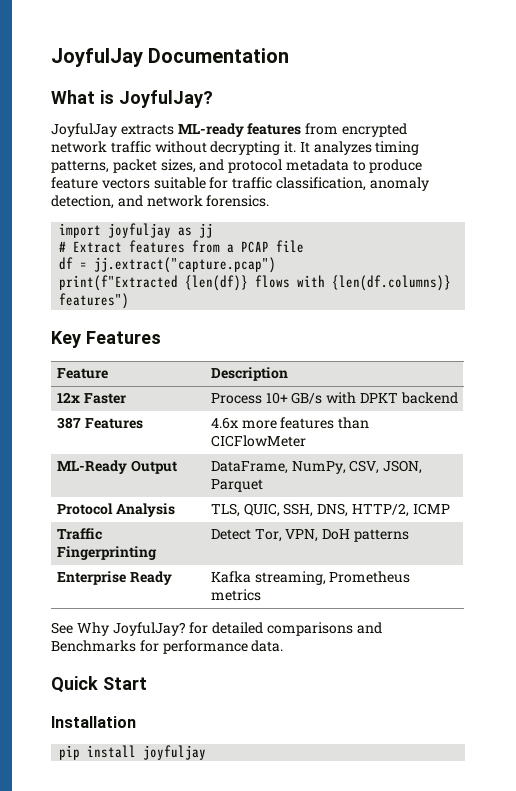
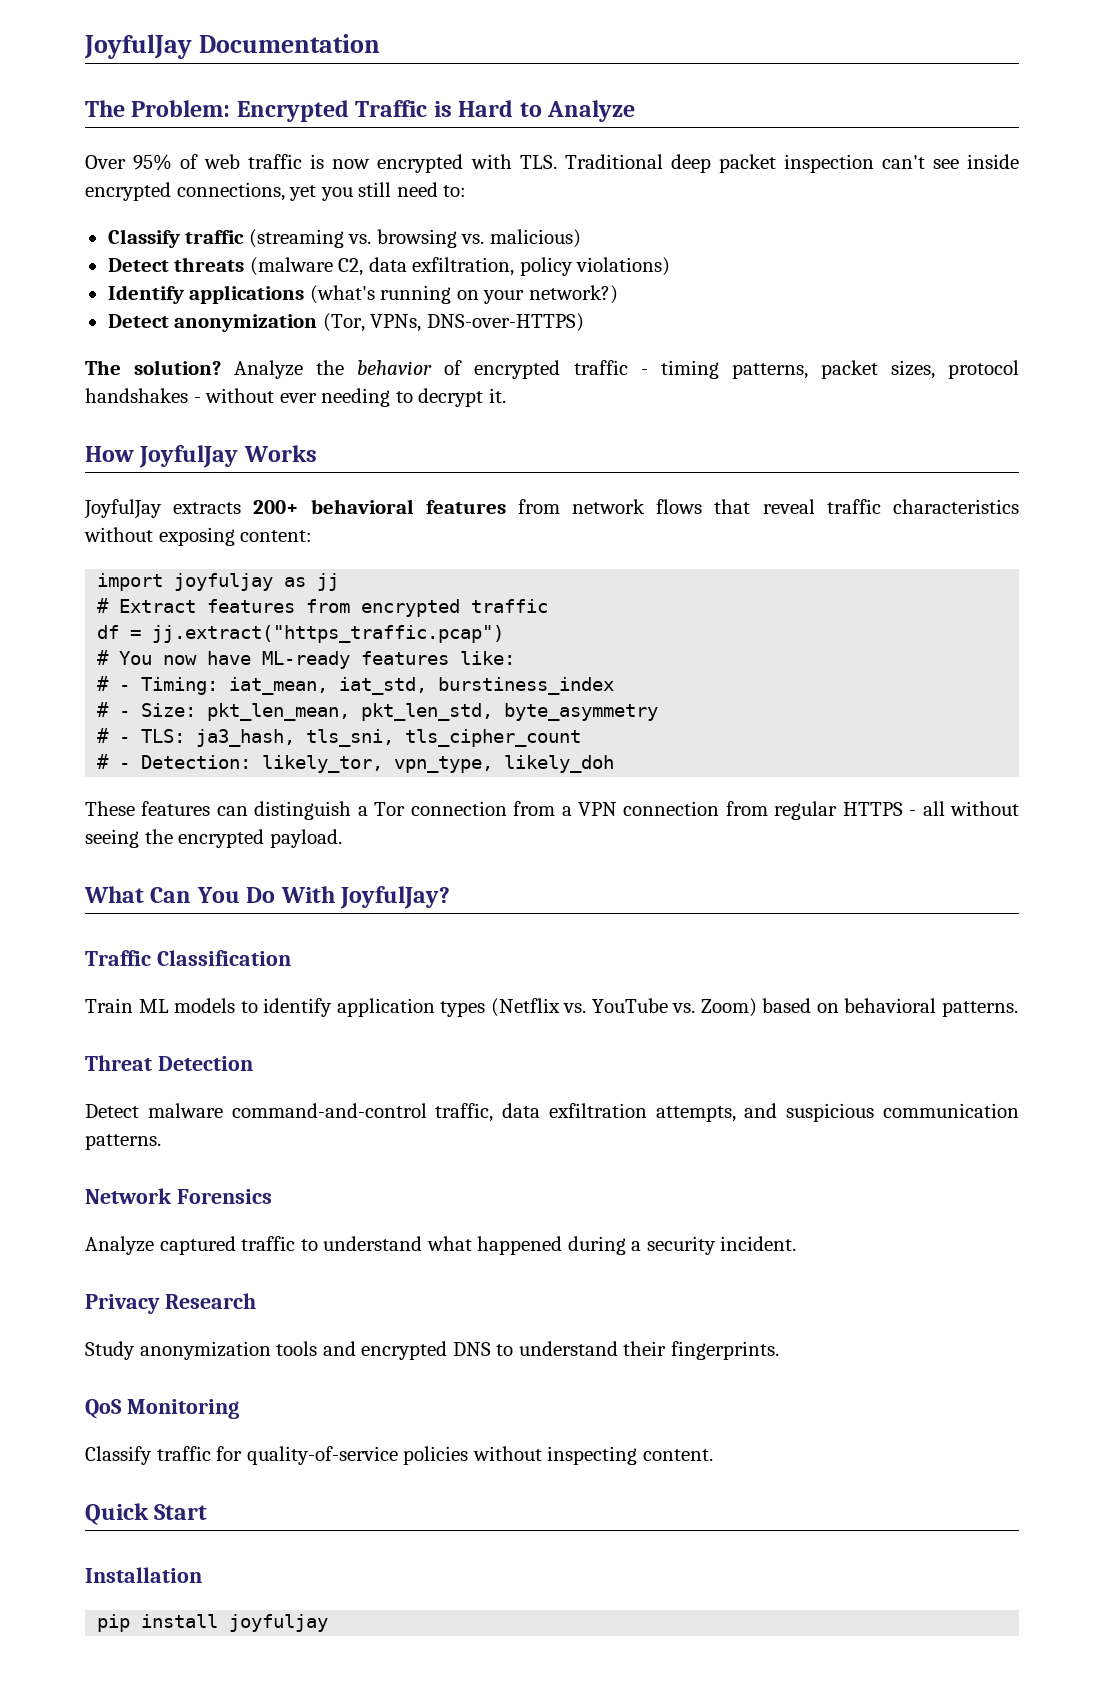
[51,90,213,108] [51,123,407,137] [51,141,420,155] [51,159,423,173] [51,177,429,191] [51,195,270,209] What is JoyfulJay? // JoyfulJay extracts ML-ready features from encrypted network traffic without decrypting it. It analyzes timing patterns, packet sizes, and protocol metadata to produce feature vectors suitable for traffic classification, anomaly detection, and network forensics. -> [85,100,636,122] [85,154,1019,173] [85,182,467,201] [107,229,581,248] [107,257,671,276] [107,285,618,304] [107,313,584,332] [85,360,1020,379] [85,388,506,407] [85,445,317,468] [84,499,1019,519] [84,527,313,546] The Problem: Encrypted Traffic is Hard to Analyze // Over 95% of web traffic is now encrypted with TLS. Traditional deep packet inspection can't see inside encrypted connections, yet you still need to: // Classify traffic (streaming vs. browsing vs. malicious) // Detect threats (malware C2, data exfiltration, policy violations) // Identify applications (what's running on your network?) // Detect anonymization (Tor, VPNs, DNS-over-HTTPS) // The solution? Analyze the behavior of encrypted traffic - timing patterns, packet sizes, protocol handshakes - without ever needing to decrypt it. // How JoyfulJay Works // JoyfulJay extracts 200+ behavioral features from network flows that reveal traffic characteristics without exposing content:
[227,240,305,253] a PCAP file -> [361,599,549,617] encrypted traffic
[94,257,277,273] [59,275,452,291] [59,293,130,309] [51,331,161,348] [56,368,108,379] [210,367,288,381] [56,392,126,404] [210,392,458,404] [56,417,143,429] [210,417,370,429] [210,435,306,447] [56,460,177,474] [210,460,423,474] [210,479,263,492] [56,503,175,517] [210,503,450,517] [56,528,102,540] [56,546,157,560] [210,529,409,542] [56,571,172,585] [210,571,411,585] [210,589,261,601] [51,622,382,636] [51,640,284,654] jj.extract("capture.pcap") // print(f"Extracted {len(df)} flows with {len(df.columns)} features") // Key Features // Feature | Description // 12x Faster | Process 10+ GB/s with DPKT backend // 387 Features | 4.6x more features than CICFlowMeter // ML-Ready Output | DataFrame, NumPy, CSV, JSON, Parquet // Protocol Analysis | TLS, QUIC, SSH, DNS, HTTP/2, ICMP // Traffic Fingerprinting | Detect Tor, VPN, DoH patterns // Enterprise Ready | Kafka streaming, Prometheus metrics // See Why JoyfulJay? for detailed comparisons and Benchmarks for performance data. -> [152,625,505,643] [97,650,516,669] [97,676,615,695] [97,702,659,721] [97,728,582,747] [97,754,615,773] [85,801,1019,820] [85,829,342,848] [84,886,451,909] [85,950,291,966] [85,998,1019,1017] [85,1055,253,1071] [85,1103,1020,1122] [85,1134,161,1150] [85,1188,272,1204] [85,1236,797,1255] [85,1293,256,1314] [85,1341,779,1360] [85,1399,239,1419] [85,1446,713,1465] jj.extract("https_traffic.pcap") // # You now have ML-ready features like: // # - Timing: iat_mean, iat_std, burstiness_index // # - Size: pkt_len_mean, pkt_len_std, byte_asymmetry // # - TLS: ja3_hash, tls_sni, tls_cipher_count // # - Detection: likely_tor, vpn_type, likely_doh // These features can distinguish a Tor connection from a VPN connection from regular HTTPS - all without seeing the encrypted payload. // What Can You Do With JoyfulJay? // Traffic Classification // Train ML models to identify application types (Netflix vs. YouTube vs. Zoom) based on behavioral patterns. // Threat Detection // Detect malware command-and-control traffic, data exfiltration attempts, and suspicious communication patterns. // Network Forensics // Analyze captured traffic to understand what happened during a security incident. // Privacy Research // Study anonymization tools and encrypted DNS to understand their fingerprints. // QoS Monitoring // Classify traffic for quality-of-service policies without inspecting content.

